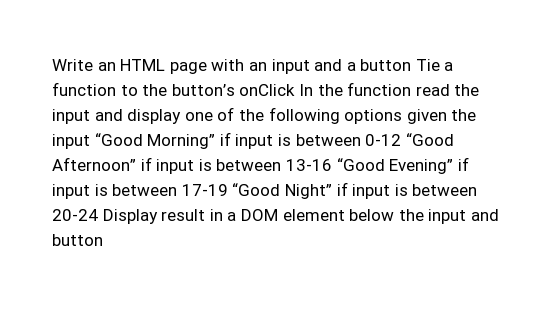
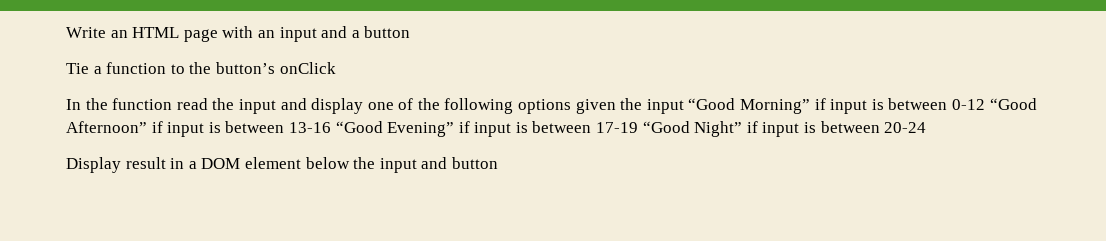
(412, 65) none -> (411, 32) //
(296, 90) none -> (336, 68) //
(98, 215) none -> (927, 127) //

